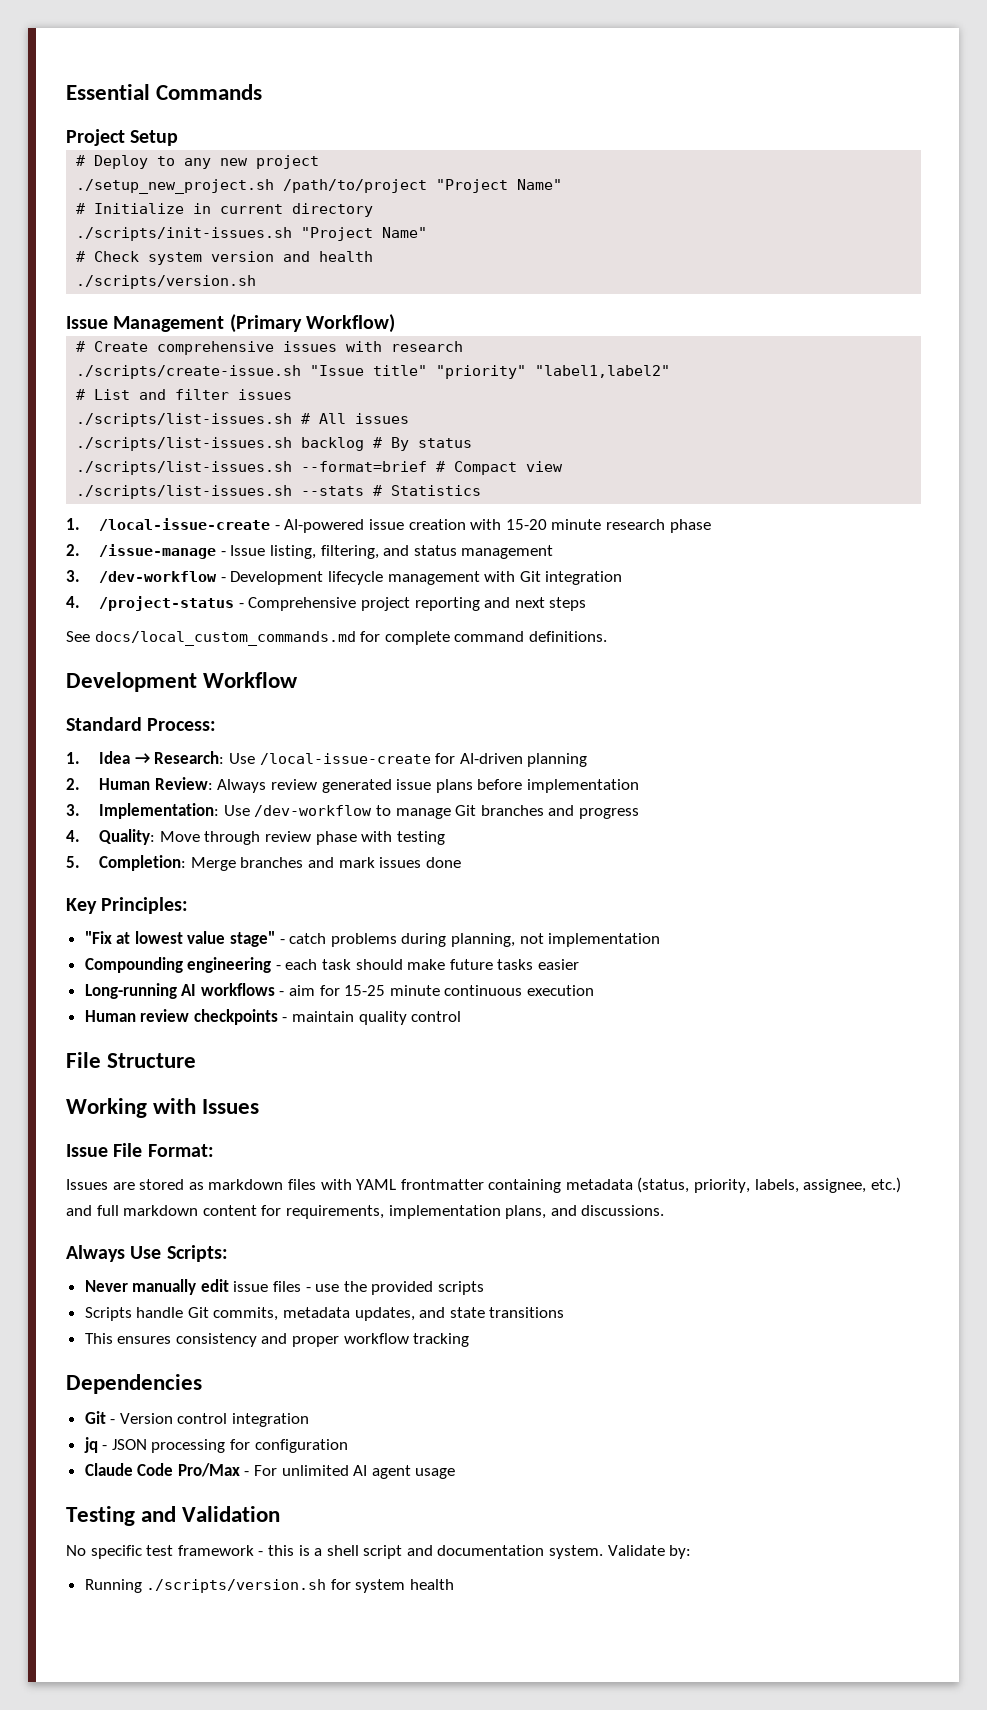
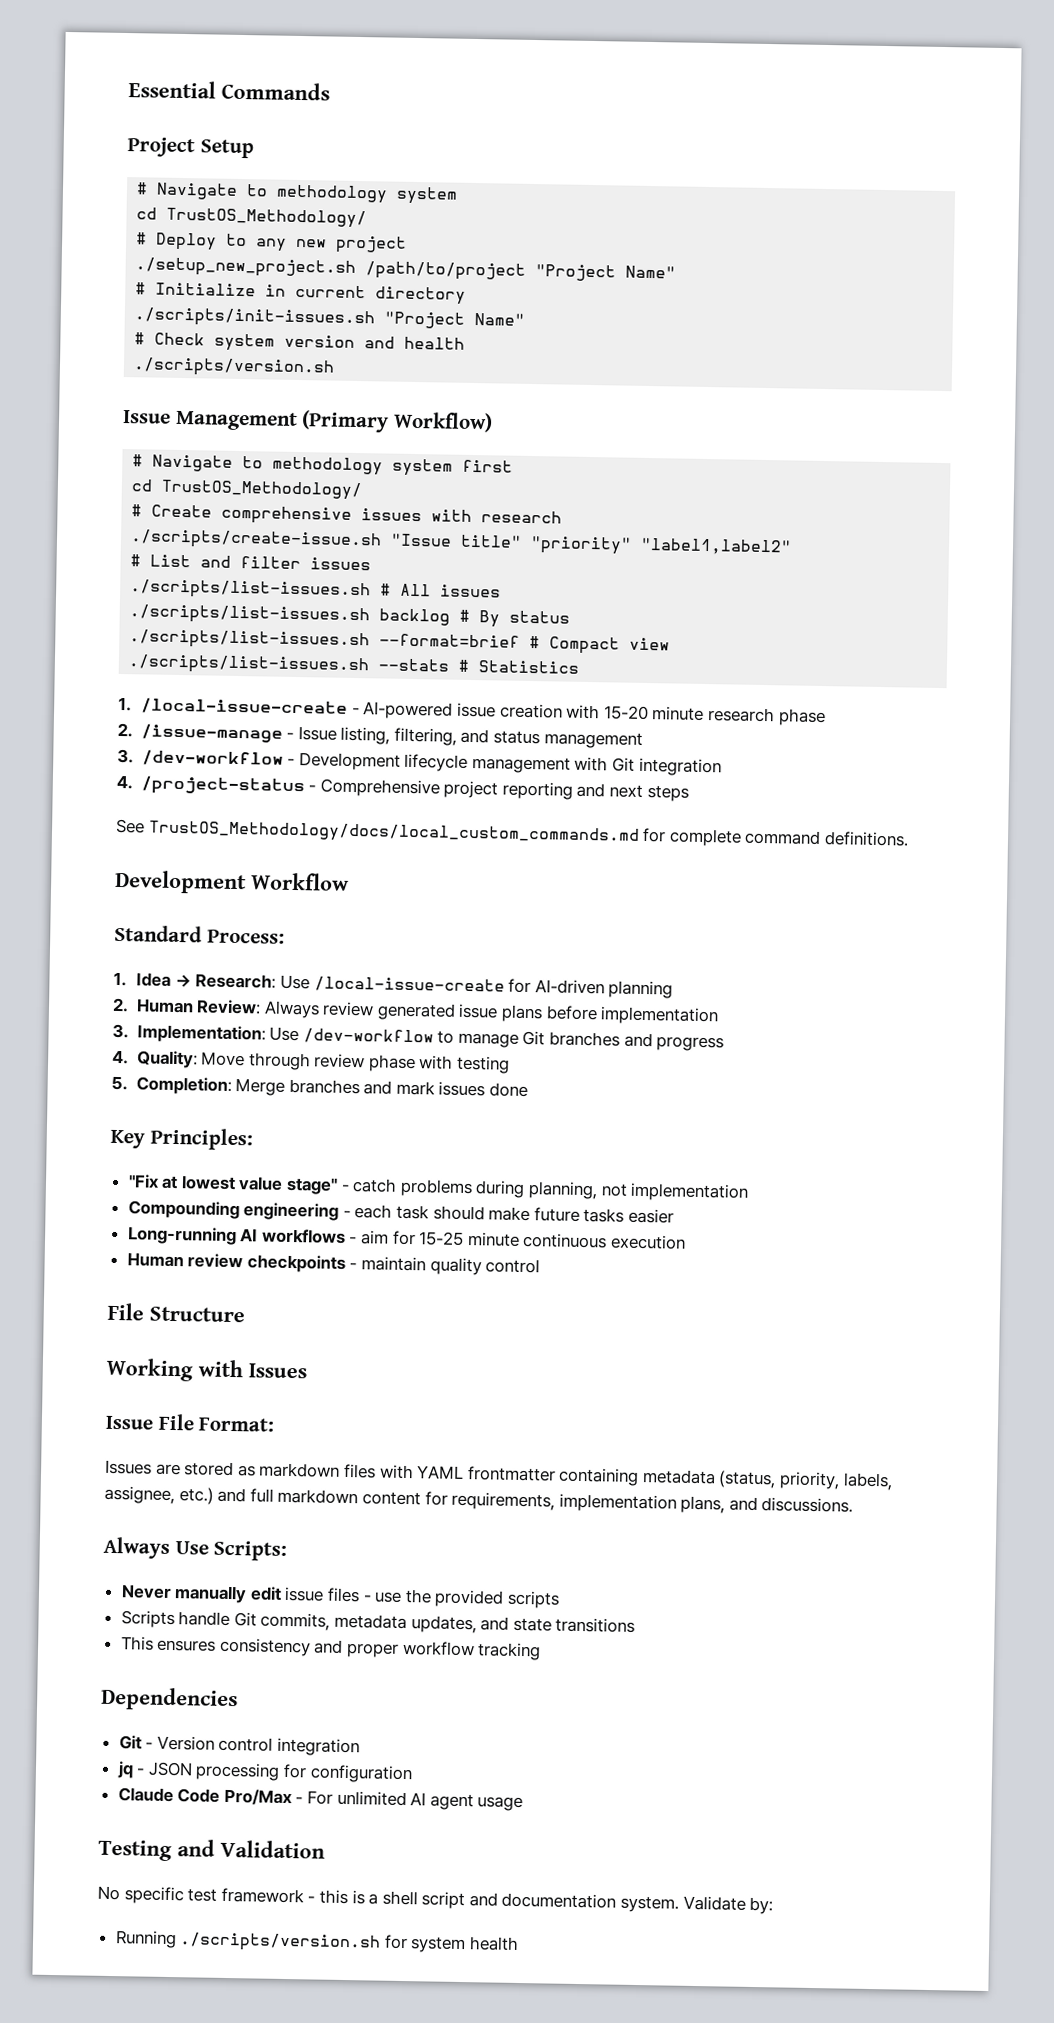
(179, 138) none -> [136,182,459,205] [136,207,368,229] // # Navigate to methodology system // cd TrustOS_Methodology/
(395, 323) none -> [132,454,514,477] [131,479,364,501] // # Navigate to methodology system first // cd TrustOS_Methodology/
[94,631,356,646] docs/local_custom_commands.md -> [147,820,640,846] TrustOS_Methodology/docs/local_custom_commands.md

